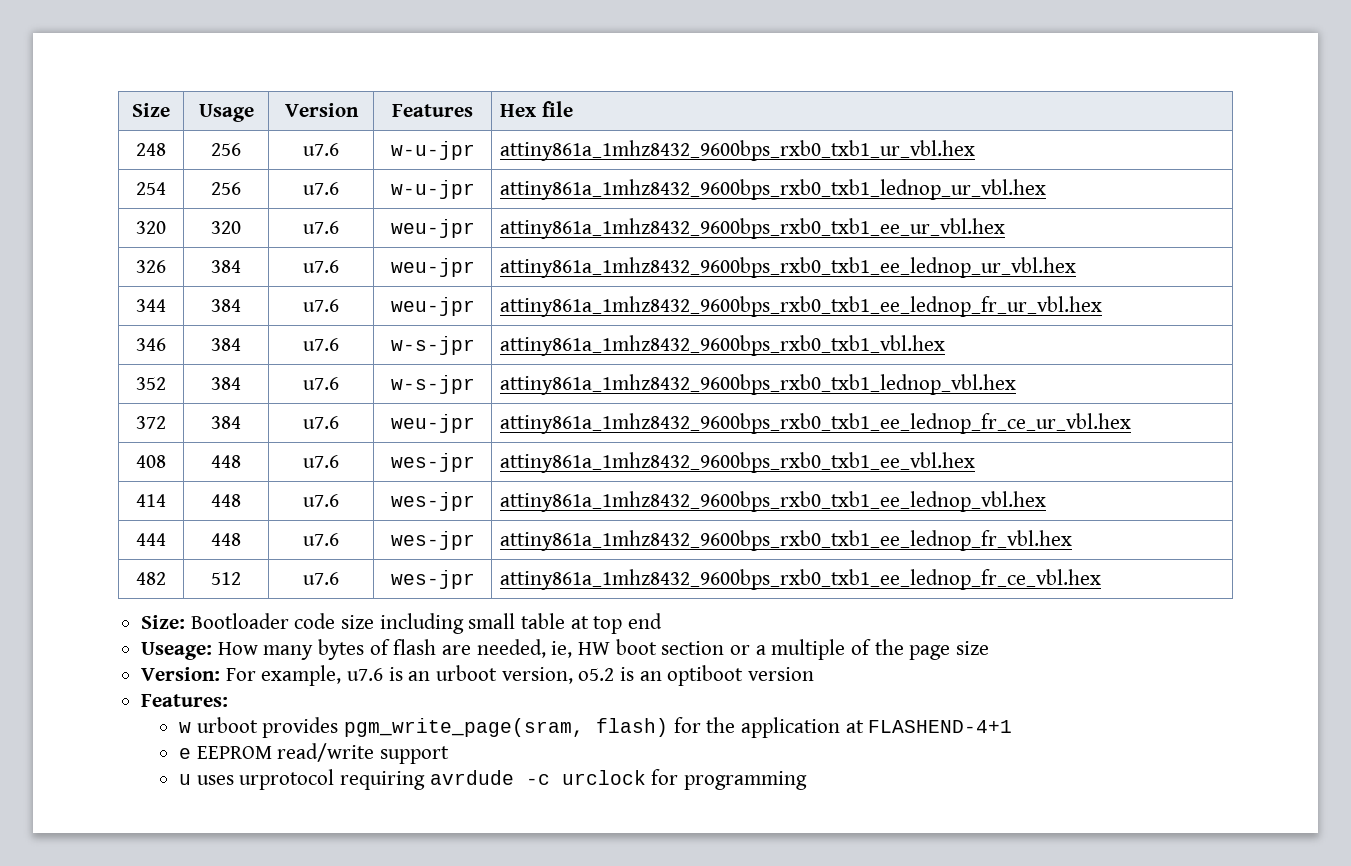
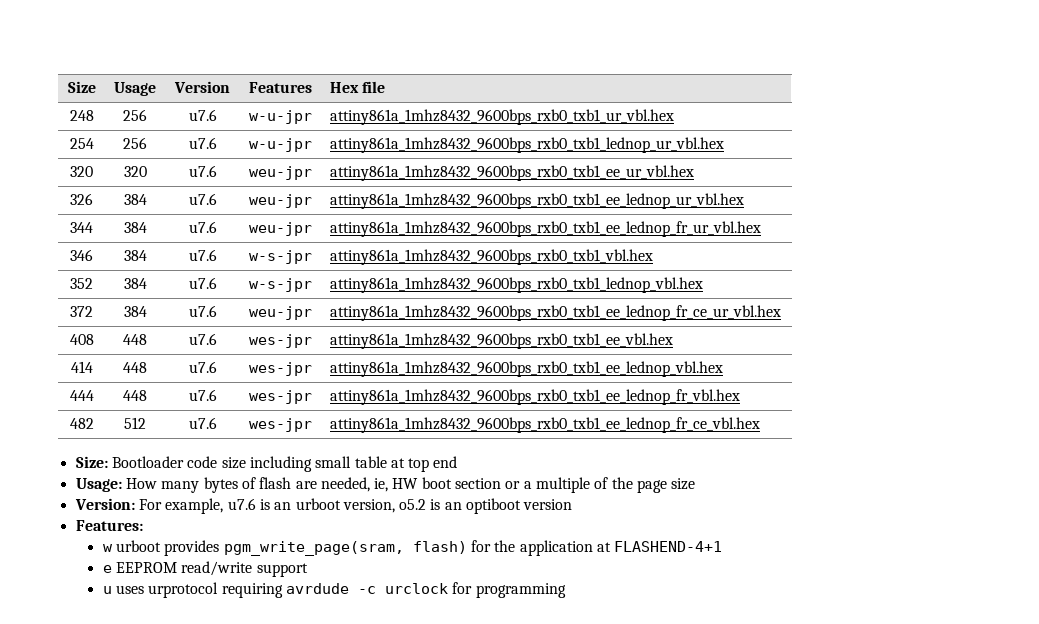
[141,642,213,660] Useage: -> [75,478,122,492] Usage:

